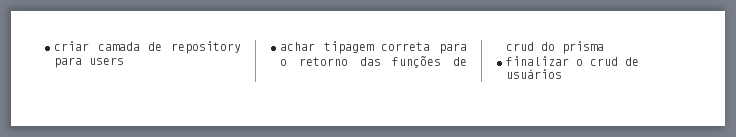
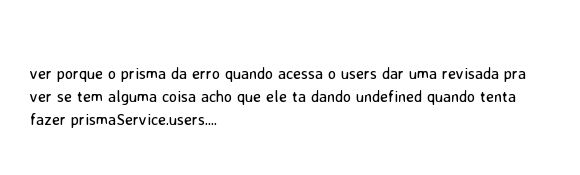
[54,41,241,54] [54,57,124,68] [280,41,467,54] [280,56,467,68] [506,41,604,54] [506,56,639,66] [506,69,562,79] criar camada de repository para users // achar tipagem correta para o retorno das funções de crud do prisma // finalizar o crud de usuários -> [30,67,526,82] [30,90,516,105] [30,113,217,128] ver porque o prisma da erro quando acessa o users dar uma revisada pra ver se tem alguma coisa acho que ele ta dando undefined quando tenta fazer prismaService.users....

